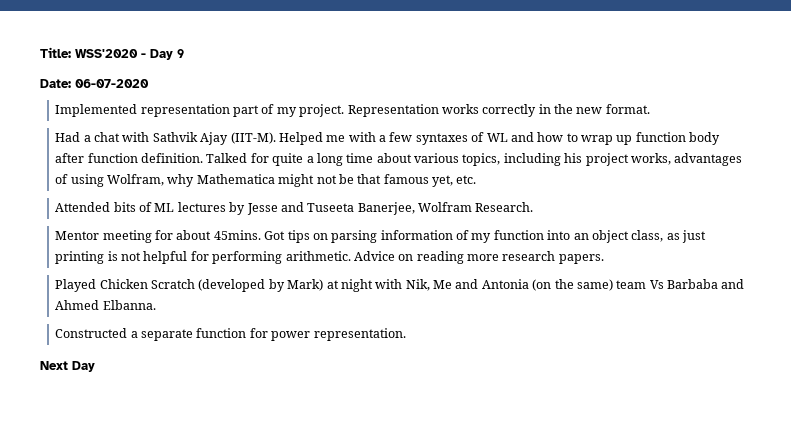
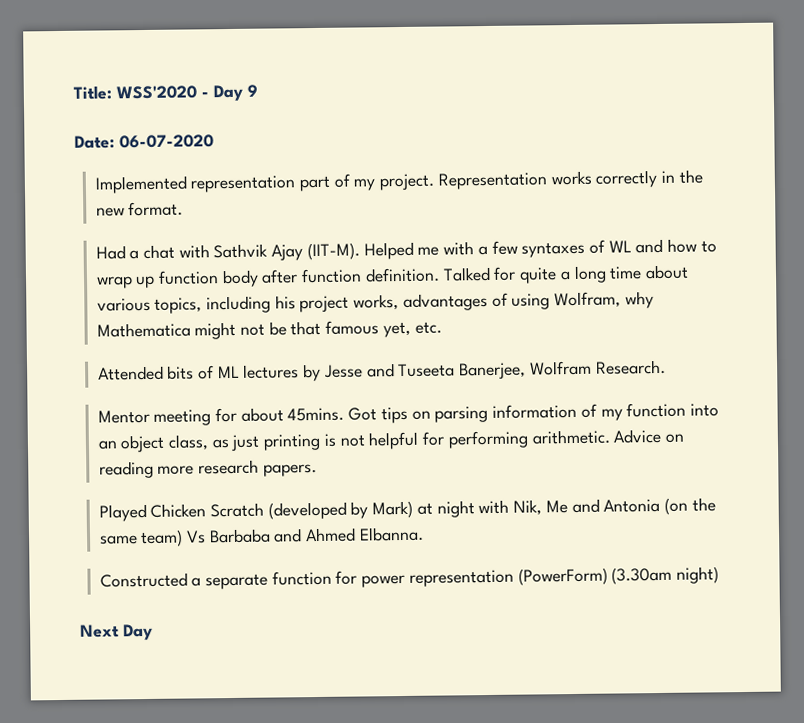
[576,279,647,291] same) team -> [99,529,184,548] same team)
[313,328,406,341] representation. -> [408,566,720,587] representation (PowerForm) (3.30am night)

